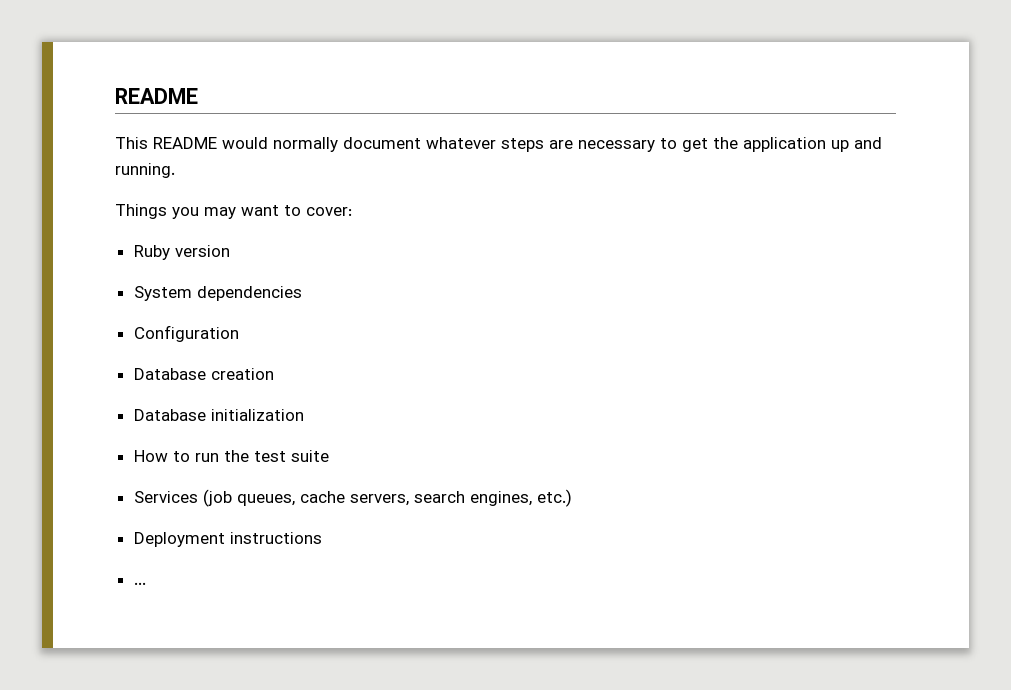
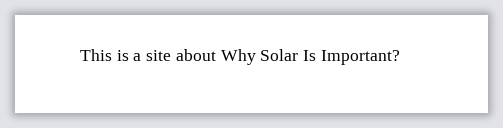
[115,88,198,104] [115,137,882,152] [115,163,175,178] [115,204,352,219] [133,245,230,260] [133,286,302,301] [133,325,239,342] [133,368,274,380] [133,409,304,421] [133,450,329,462] [133,489,572,507] [133,532,322,547] [133,582,146,585] README // This README would normally document whatever steps are necessary to get the application up and running. // Things you may want to cover: // Ruby version // System dependencies // Configuration // Database creation // Database initialization // How to run the test suite // Services (job queues, cache servers, search engines, etc.) // Deployment instructions // ... -> [80,49,400,65] This is a site about Why Solar Is Important?

